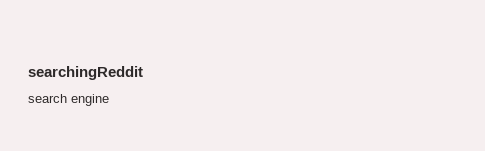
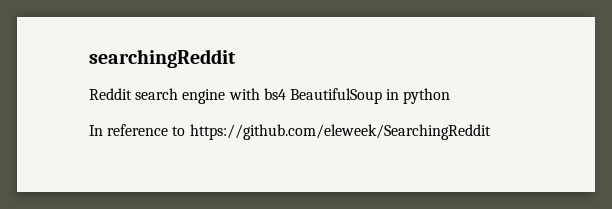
(143, 73) none -> [89,88,132,100] Reddit
(109, 100) none -> [228,88,451,104] [89,124,491,140] with bs4 BeautifulSoup in python // In reference to https://github.com/eleweek/SearchingReddit

